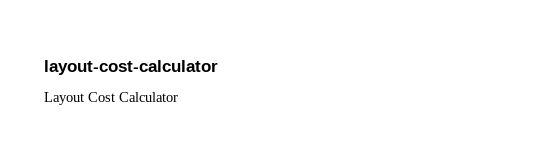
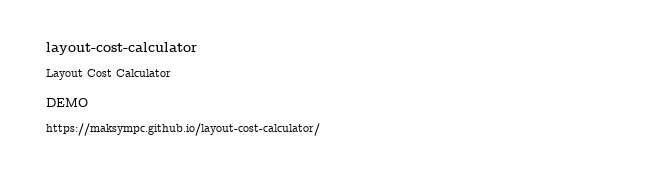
(178, 97) none -> [46,98,88,107] [46,123,320,136] // DEMO // https://maksympc.github.io/layout-cost-calculator/

